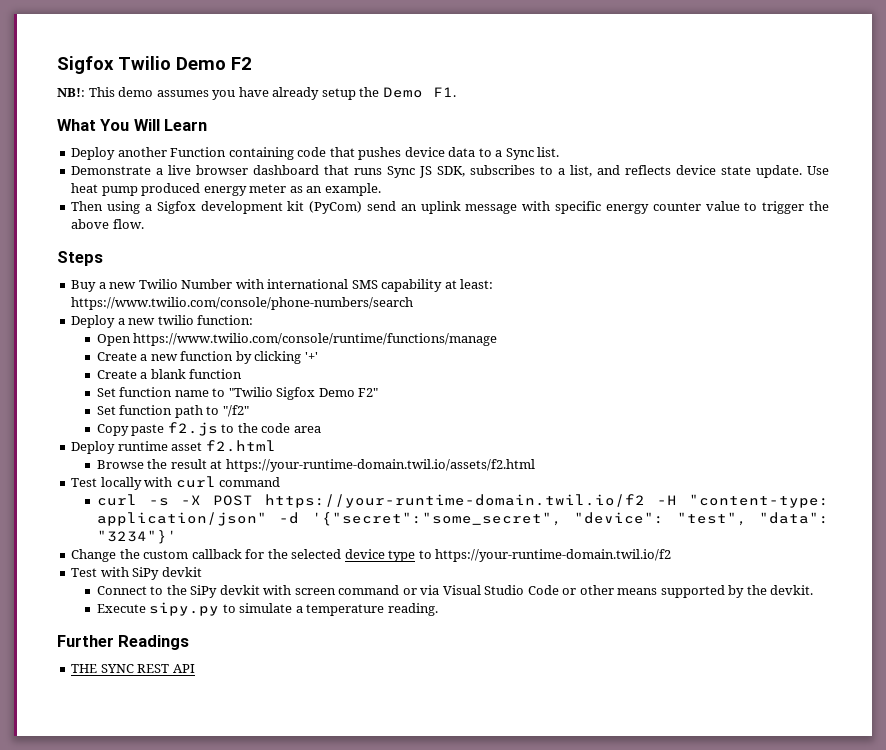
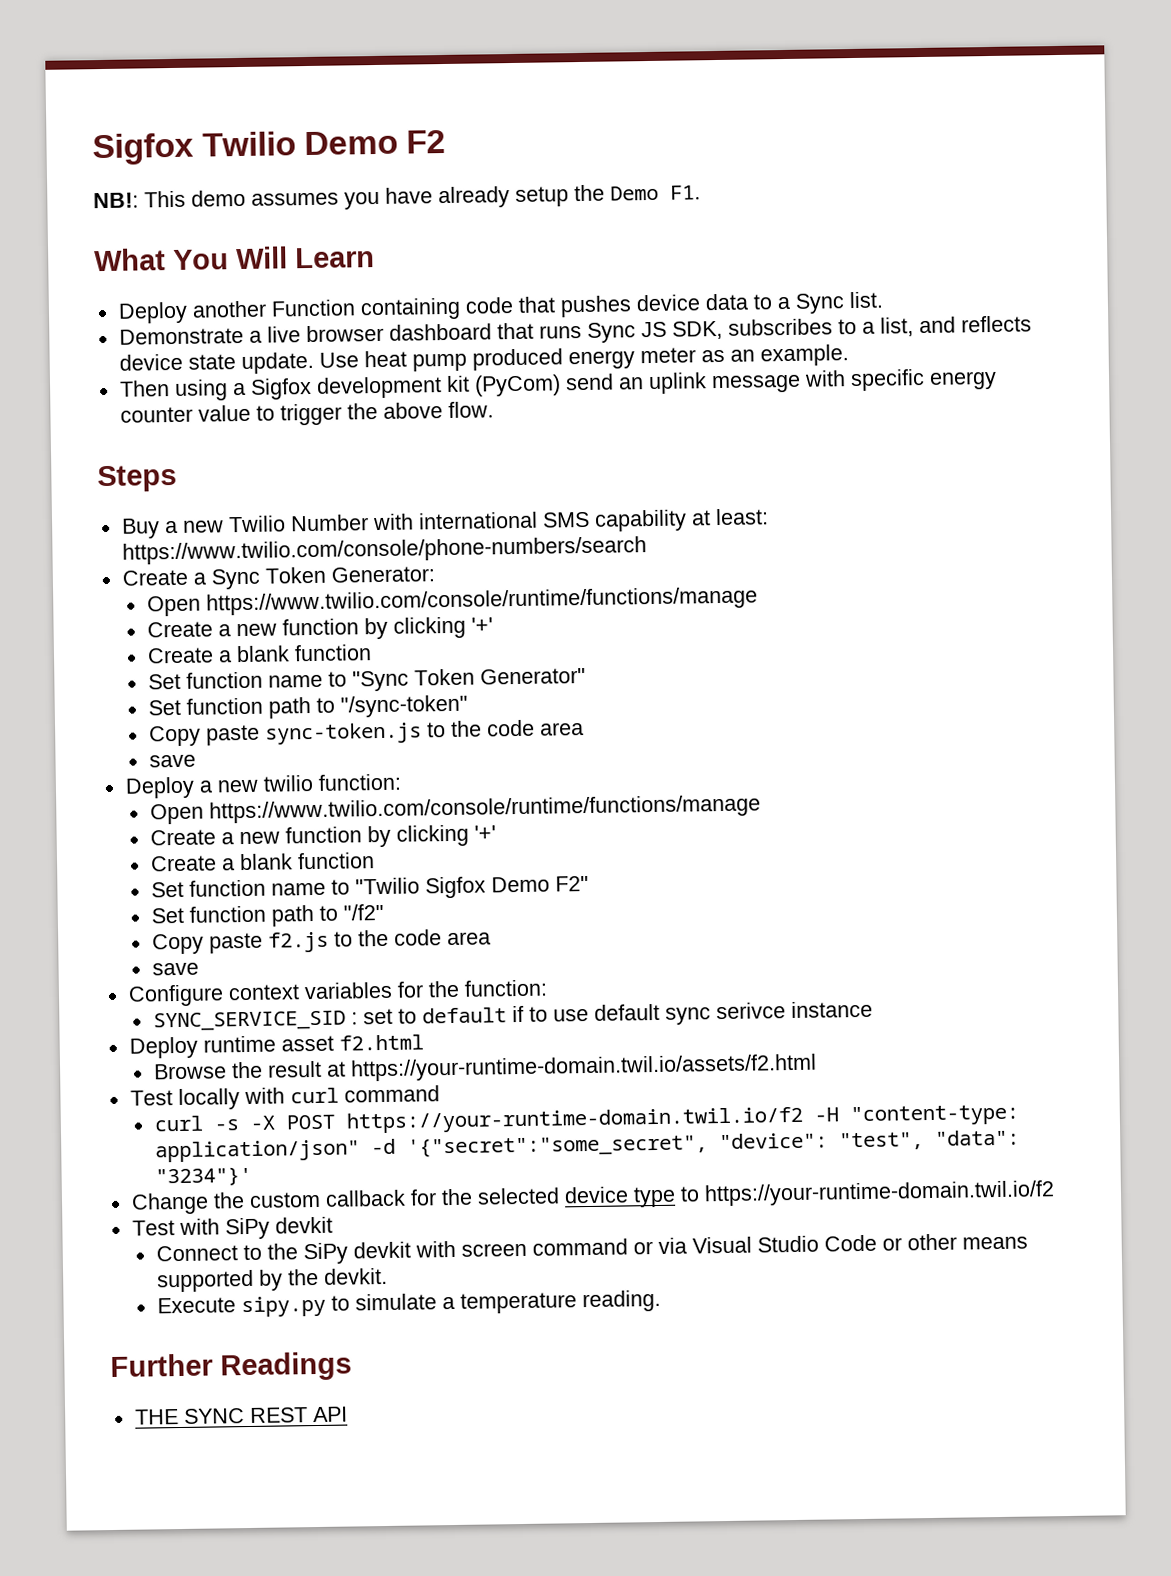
(414, 303) none -> [121,566,435,590] [146,586,758,617] [146,616,493,640] [146,644,372,664] [147,667,586,692] [147,694,468,719] [148,719,584,747] [148,754,196,768] // Create a Sync Token Generator: // Open https://www.twilio.com/console/runtime/functions/manage // Create a new function by clicking '+' // Create a blank function // Set function name to "Sync Token Generator" // Set function path to "/sync-token" // Copy paste sync-token.js to the code area // save
(321, 429) none -> [151,962,199,976] [127,979,548,1007] [152,1000,873,1032] // save // Configure context variables for the function: // SYNC_SERVICE_SID : set to default if to use default sync serivce instance

